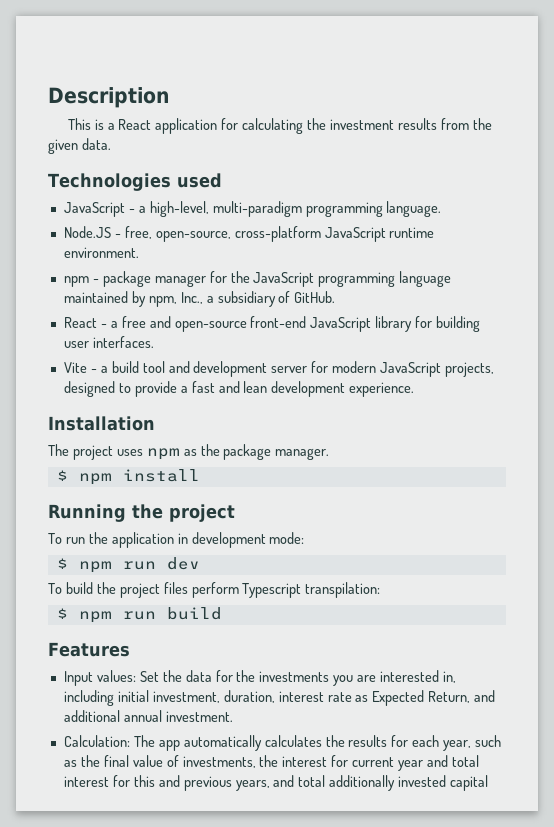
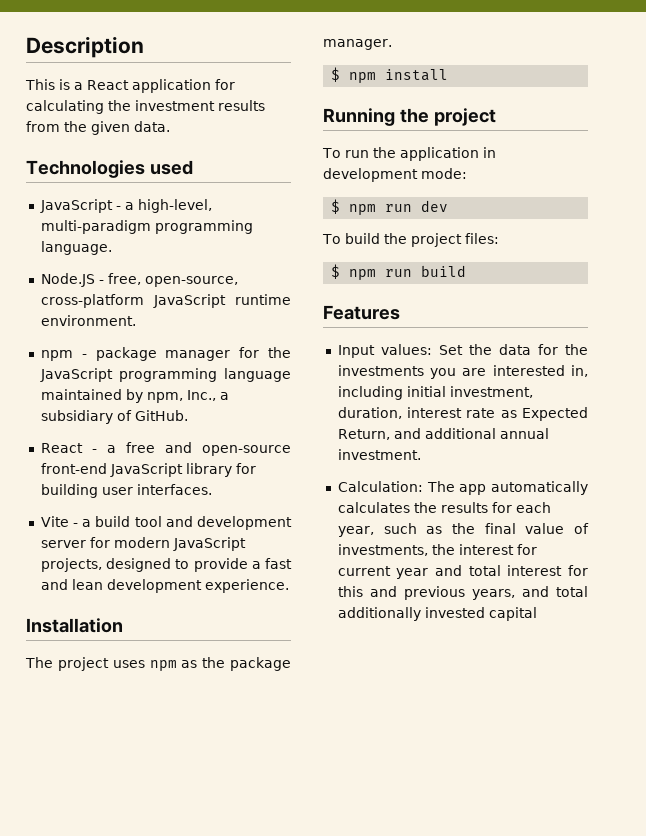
[163,582,381,598] files perform Typescript transpilation: -> [464,233,499,244] files:

